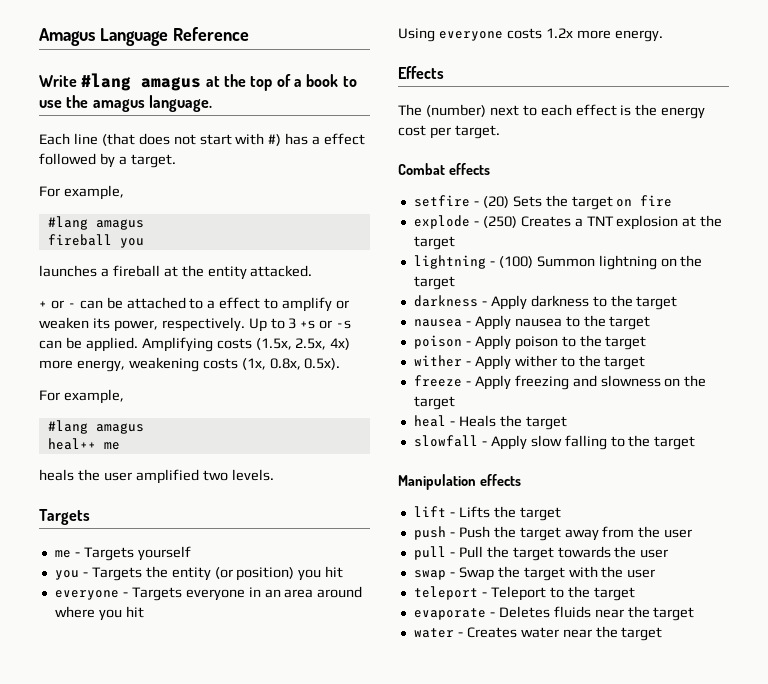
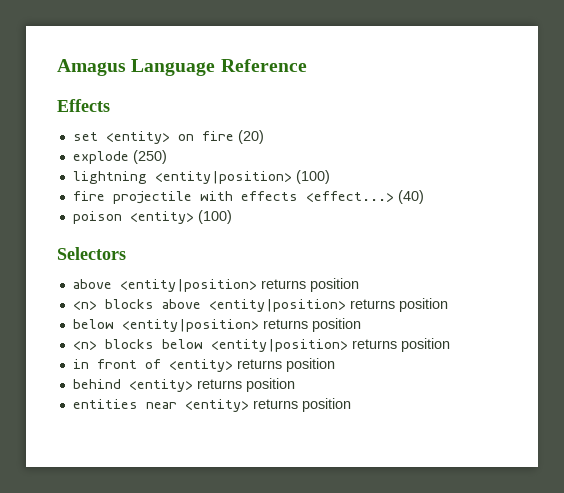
[39,73,357,91] [39,95,212,112] [39,133,366,146] [39,153,176,168] [39,185,124,200] [47,216,144,230] [47,234,144,248] [39,265,313,280] [39,297,350,312] [39,317,352,332] [39,337,351,352] [39,357,341,372] [39,389,124,404] [47,420,144,434] [47,438,120,450] [39,469,274,484] [39,509,90,525] [54,546,191,561] [54,566,344,581] [54,586,363,601] [54,606,144,621] [398,28,663,42] [398,66,444,79] [398,104,706,119] [398,125,500,139] [398,163,490,175] [413,195,613,210] Write #lang amagus at the top of a book to use the amagus language. // Each line (that does not start with #) has a effect followed by a target. // For example, // #lang amagus // fireball you // launches a fireball at the entity attacked. // + or - can be attached to a effect to amplify or weaken its power, respectively. Up to 3 +s or -s can be applied. Amplifying costs (1.5x, 2.5x, 4x) more energy, weakening costs (1x, 0.8x, 0.5x). // For example, // #lang amagus // heal++ me // heals the user amplified two levels. // Targets // me - Targets yourself // you - Targets the entity (or position) you hit // everyone - Targets everyone in an area around where you hit // Using everyone costs 1.2x more energy. // Effects // The (number) next to each effect is the energy cost per target. // Combat effects // setfire - (20) Sets the target -> [57,99,110,112] [72,131,170,144] Effects // set <entity>
(673, 201) none -> [237,130,264,144] (20)
[473,221,479,226] - -> (129, 157) none
[520,215,723,230] [413,236,455,250] [413,255,703,270] [413,276,455,290] [413,295,678,310] [413,315,651,330] [413,335,647,350] [413,355,646,370] [413,375,707,390] [413,396,455,410] [413,415,567,430] [413,435,696,450] [398,474,521,490] [413,506,561,521] [413,526,693,541] [413,546,669,561] [413,566,656,581] [413,586,635,601] [413,606,695,621] [413,626,663,641] Creates a TNT explosion at the target // lightning - (100) Summon lightning on the target // darkness - Apply darkness to the target // nausea - Apply nausea to the target // poison - Apply poison to the target // wither - Apply wither to the target // freeze - Apply freezing and slowness on the target // heal - Heals the target // slowfall - Apply slow falling to the target // Manipulation effects // lift - Lifts the target // push - Push the target away from the user // pull - Pull the target towards the user // swap - Swap the target with the user // teleport - Teleport to the target // evaporate - Deletes fluids near the target // water - Creates water near the target -> [72,170,330,184] [72,190,424,204] [72,210,232,224] [57,247,126,260] [72,278,359,292] [72,298,448,312] [72,318,361,332] [72,338,450,352] [72,358,335,372] [72,378,295,392] [72,398,351,412] // lightning <entity|position> (100) // fire projectile with effects <effect...> (40) // poison <entity> (100) // Selectors // above <entity|position> returns position // <n> blocks above <entity|position> returns position // below <entity|position> returns position // <n> blocks below <entity|position> returns position // in front of <entity> returns position // behind <entity> returns position // entities near <entity> returns position

